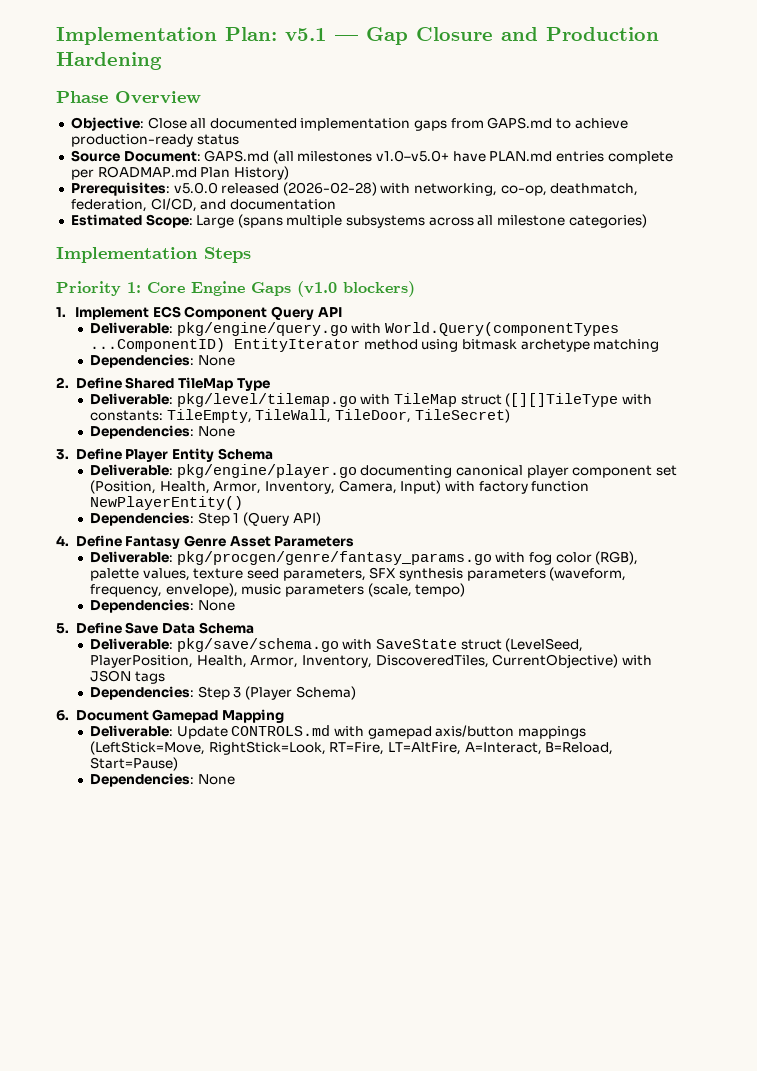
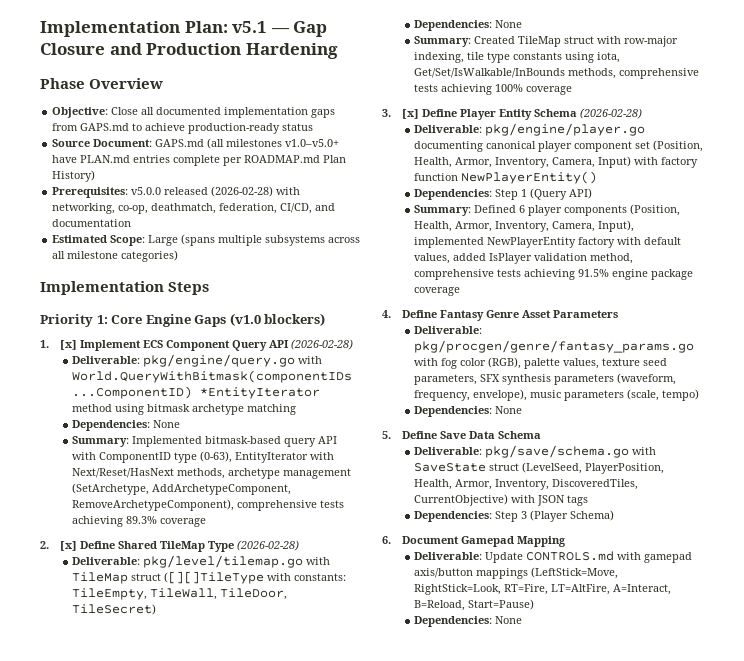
(66, 312) none -> [60,340,78,350] [x]
(342, 312) none -> [291,339,354,350] (2026-02-28)
[384,322,619,336] [89,338,360,352] World.Query(componentTypes ...ComponentID) EntityIterator -> [72,370,353,383] [72,386,321,399] World.QueryWithBitmask(componentIDs ...ComponentID) *EntityIterator
(235, 360) none -> [72,436,338,447] [72,451,335,463] [72,468,352,479] [72,483,292,495] [72,499,345,511] [72,516,207,527] // Summary: Implemented bitmask-based query API with ComponentID type (0-63), EntityIterator with Next/Reset/HasNext methods, archetype management (SetArchetype, AddArchetypeComponent, RemoveArchetypeComponent), comprehensive tests achieving 89.3% coverage
(69, 382) none -> [60,541,78,551] [x]
(270, 384) none -> [237,540,300,551] (2026-02-28)
(235, 431) none -> [414,36,679,47] [414,52,621,63] [414,68,700,79] [414,84,573,95] // Summary: Created TileMap struct with row-major indexing, tile type constants using iota, Get/Set/IsWalkable/InBounds methods, comprehensive tests achieving 100% coverage
(69, 454) none -> [402,109,420,119] [x]
(273, 454) none -> [580,108,643,119] (2026-02-28)
(321, 519) none -> [414,204,681,216] [414,220,635,232] [414,237,682,248] [414,253,634,264] [414,269,694,280] [414,287,461,296] // Summary: Defined 6 player components (Position, Health, Armor, Inventory, Camera, Input), implemented NewPlayerEntity factory with default values, added IsPlayer validation method, comprehensive tests achieving 91.5% engine package coverage

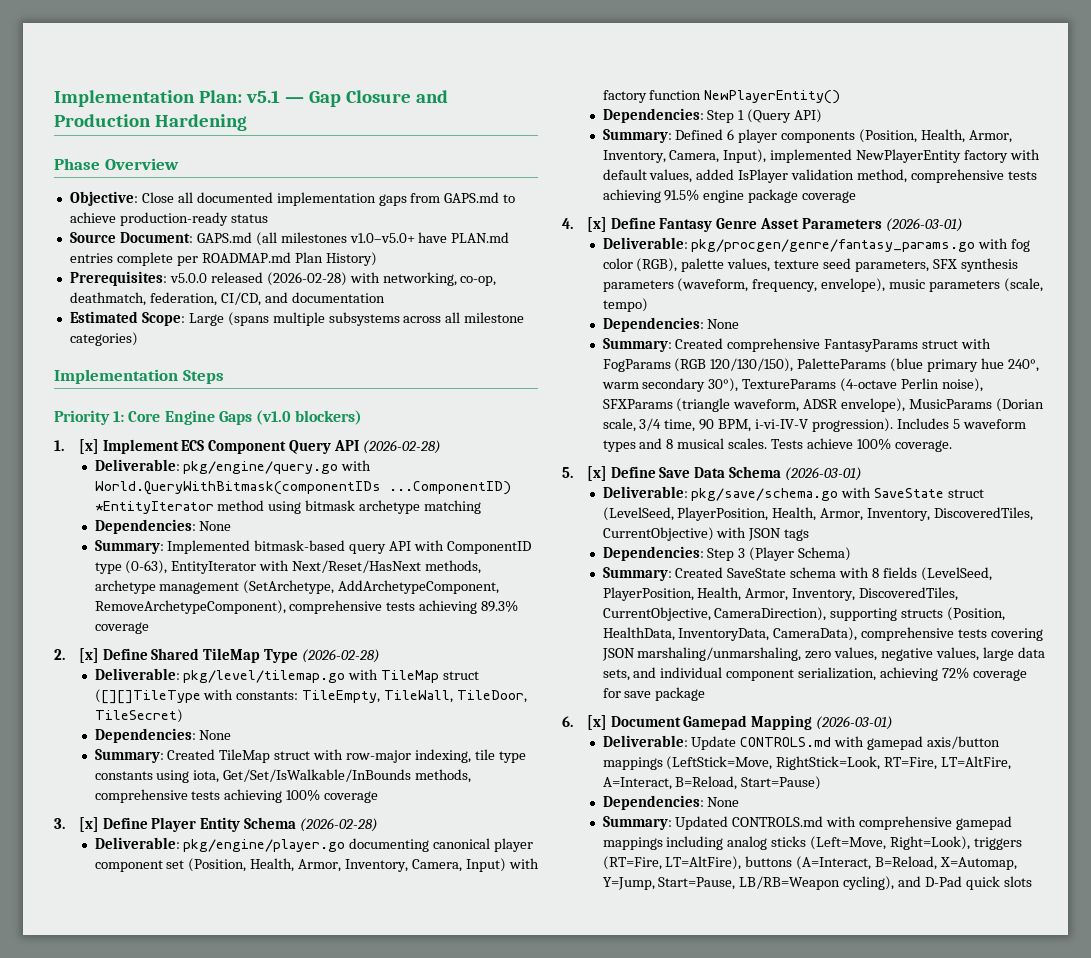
(391, 314) none -> [586,217,607,232] [x]
(619, 314) none -> [886,218,964,232] (2026-03-01)
(523, 410) none -> [602,338,992,352] [602,358,1039,372] [601,378,984,392] [602,398,1045,412] [602,418,1026,432] [602,438,952,452] // Summary: Created comprehensive FantasyParams struct with FogParams (RGB 120/130/150), PaletteParams (blue primary hue 240°, warm secondary 30°), TextureParams (4-octave Perlin noise), SFXParams (triangle waveform, ADSR envelope), MusicParams (Dorian scale, 3/4 time, 90 BPM, i-vi-IV-V progression). Includes 5 waveform types and 8 musical scales. Tests achieve 100% coverage.
(391, 435) none -> [586,466,607,481] [x]
(542, 435) none -> [785,467,863,481] (2026-03-01)
(615, 515) none -> [602,567,992,581] [602,587,959,601] [602,607,1006,621] [602,627,1044,641] [601,647,1045,661] [602,667,1027,681] [602,687,706,701] // Summary: Created SaveState schema with 8 fields (LevelSeed, PlayerPosition, Health, Armor, Inventory, DiscoveredTiles, CurrentObjective, CameraDirection), supporting structs (Position, HealthData, InventoryData, CameraData), comprehensive tests covering JSON marshaling/unmarshaling, zero values, negative values, large data sets, and individual component serialization, achieving 72% coverage for save package
(391, 540) none -> [586,715,607,730] [x]
(567, 541) none -> [816,716,894,730] (2026-03-01)
(523, 620) none -> [602,816,1013,830] [602,836,1023,850] [602,856,1018,870] [602,876,1032,890] // Summary: Updated CONTROLS.md with comprehensive gamepad mappings including analog sticks (Left=Move, Right=Look), triggers (RT=Fire, LT=AltFire), buttons (A=Interact, B=Reload, X=Automap, Y=Jump, Start=Pause, LB/RB=Weapon cycling), and D-Pad quick slots

